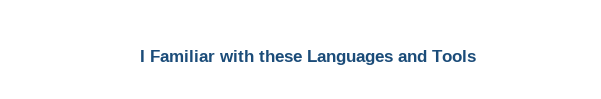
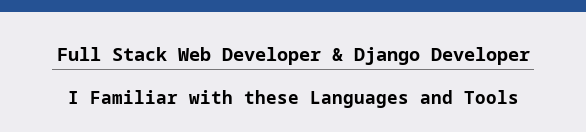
(139, 56) none -> [56,47,530,65] Full Stack Web Developer & Django Developer //

